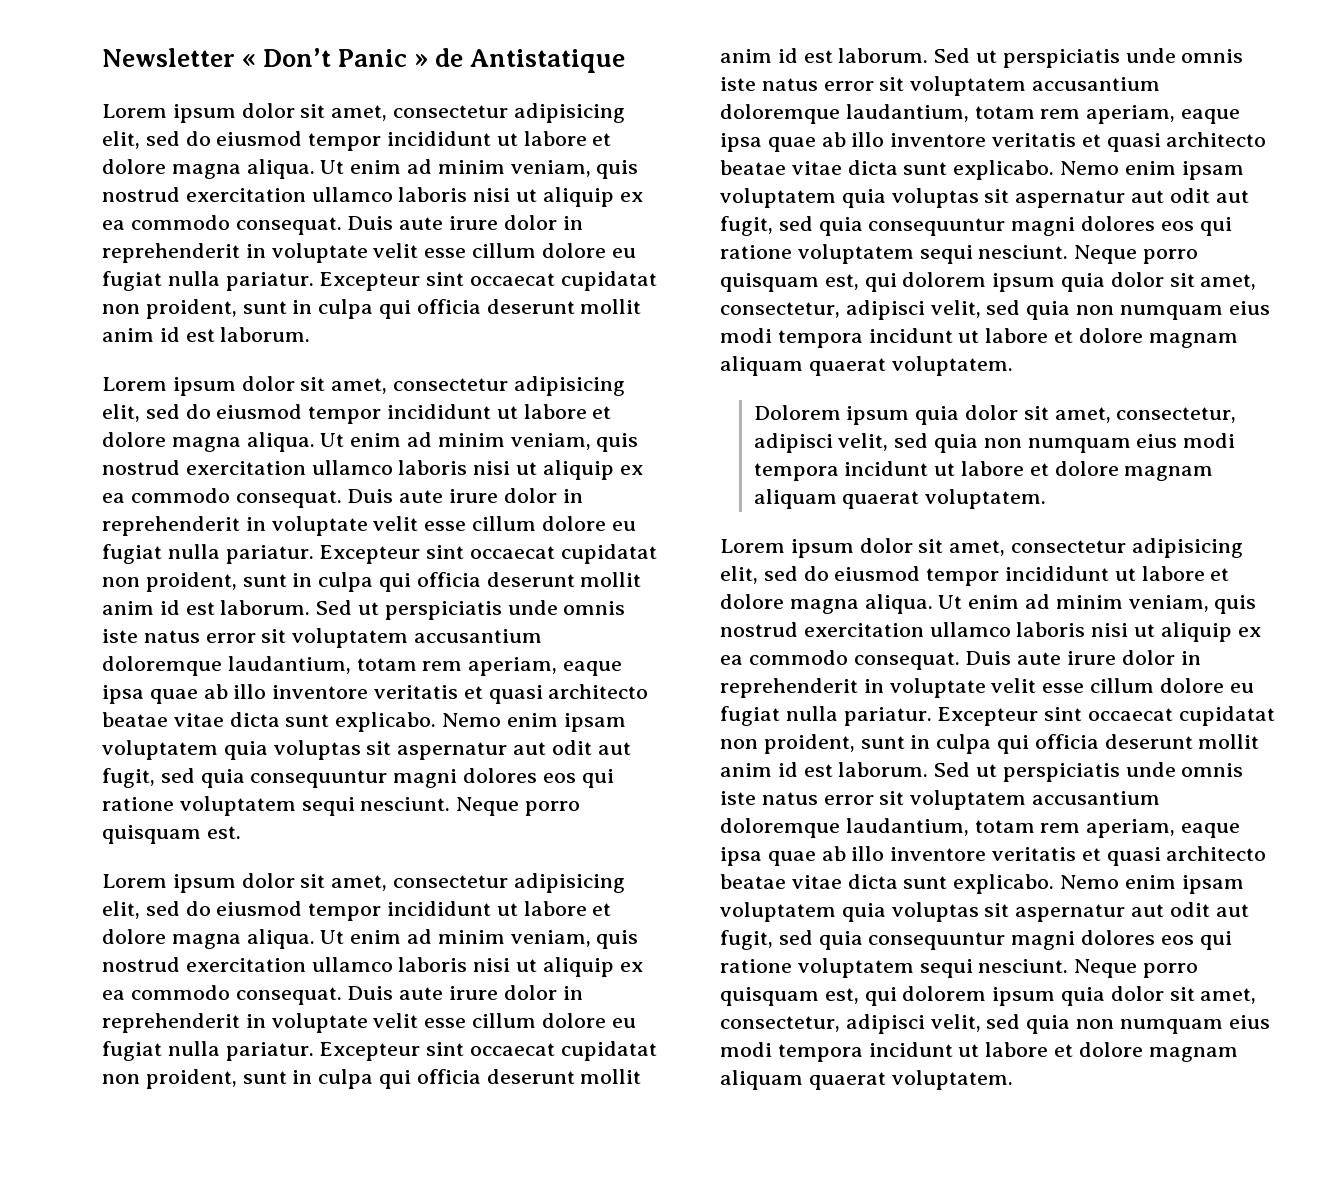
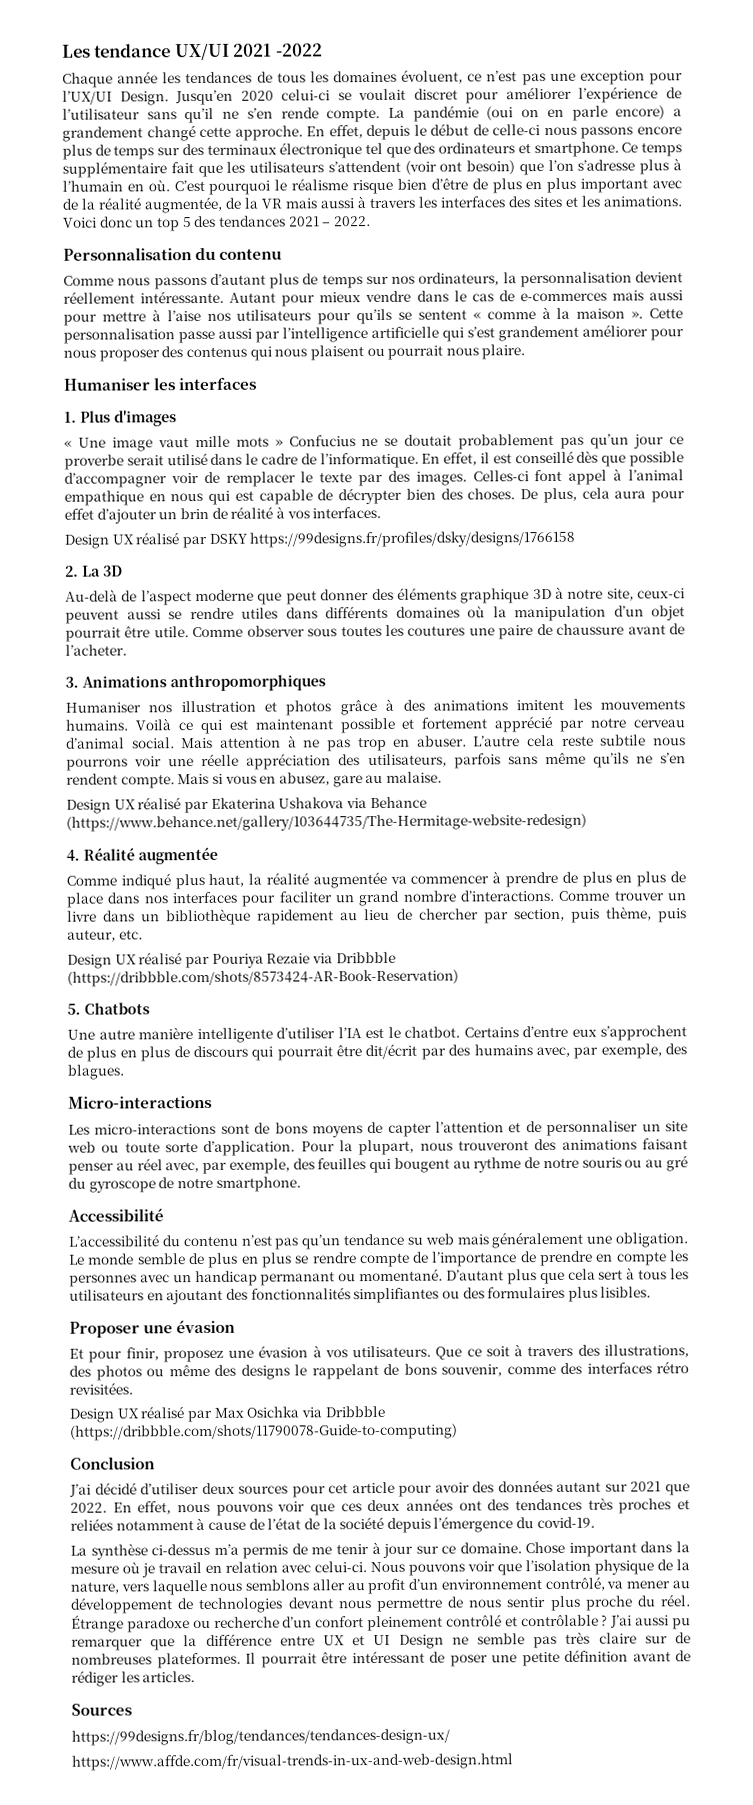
[102,48,626,73] [102,103,625,123] [102,131,612,151] [102,159,639,179] [102,187,643,207] [102,215,583,235] [102,243,636,263] [102,271,657,291] [102,299,642,319] [102,327,311,342] [102,376,625,396] [102,404,612,424] [102,432,639,452] [102,460,643,480] [102,488,583,508] [102,516,636,536] [102,544,657,564] [102,572,642,592] [102,600,626,620] [102,628,543,648] [102,656,623,676] [102,684,649,704] [102,712,626,732] [102,740,631,760] [102,768,614,788] [102,796,581,816] [102,825,241,844] [102,873,625,893] [102,901,612,921] [102,929,639,949] [102,957,643,977] [102,985,583,1005] [102,1013,636,1033] [102,1041,657,1061] [102,1069,642,1089] [720,48,1244,68] [720,76,1161,96] [720,104,1241,124] [720,132,1267,152] [720,160,1244,180] [720,188,1249,208] [720,216,1232,236] [720,244,1199,264] [720,272,1257,292] [720,300,1270,320] [720,328,1238,348] [720,356,1013,376] [753,405,1237,425] [753,433,1236,453] [753,461,1214,481] [753,489,1047,509] [720,538,1243,558] [720,566,1230,586] [720,594,1257,614] [720,622,1261,642] [720,650,1201,670] [720,678,1254,698] [720,706,1275,726] [720,734,1260,754] [720,762,1244,782] [720,790,1161,810] [720,818,1241,838] [720,846,1267,866] [720,874,1244,894] [720,902,1249,922] [720,930,1232,950] [720,958,1199,978] [720,986,1257,1006] [720,1014,1270,1034] [720,1042,1238,1062] [720,1070,1013,1090] Newsletter « Don’t Panic » de Antistatique // Lorem ipsum dolor sit amet, consectetur adipisicing elit, sed do eiusmod tempor incididunt ut labore et dolore magna aliqua. Ut enim ad minim veniam, quis nostrud exercitation ullamco laboris nisi ut aliquip ex ea commodo consequat. Duis aute irure dolor in reprehenderit in voluptate velit esse cillum dolore eu fugiat nulla pariatur. Excepteur sint occaecat cupidatat non proident, sunt in culpa qui officia deserunt mollit anim id est laborum. // Lorem ipsum dolor sit amet, consectetur adipisicing elit, sed do eiusmod tempor incididunt ut labore et dolore magna aliqua. Ut enim ad minim veniam, quis nostrud exercitation ullamco laboris nisi ut aliquip ex ea commodo consequat. Duis aute irure dolor in reprehenderit in voluptate velit esse cillum dolore eu fugiat nulla pariatur. Excepteur sint occaecat cupidatat non proident, sunt in culpa qui officia deserunt mollit anim id est laborum. Sed ut perspiciatis unde omnis iste natus error sit voluptatem accusantium doloremque laudantium, totam rem aperiam, eaque ipsa quae ab illo inventore veritatis et quasi architecto beatae vitae dicta sunt explicabo. Nemo enim ipsam voluptatem quia voluptas sit aspernatur aut odit aut fugit, sed quia consequuntur magni dolores eos qui ratione voluptatem sequi nesciunt. Neque porro quisquam est. // Lorem ipsum dolor sit amet, consectetur adipisicing elit, sed do eiusmod tempor incididunt ut labore et dolore magna aliqua. Ut enim ad minim veniam, quis nostrud exercitation ullamco laboris nisi ut aliquip ex ea commodo consequat. Duis aute irure dolor in reprehenderit in voluptate velit esse cillum dolore eu fugiat nulla pariatur. Excepteur sint occaecat cupidatat non proident, sunt in culpa qui officia deserunt mollit anim id est laborum. Sed ut perspiciatis unde omnis iste natus error sit voluptatem accusantium doloremque laudantium, totam rem aperiam, eaque ipsa quae ab illo inventore veritatis et quasi architecto beatae vitae dicta sunt explicabo. Nemo enim ipsam voluptatem quia voluptas sit aspernatur aut odit aut fugit, sed quia consequuntur magni dolores eos qui ratione voluptatem sequi nesciunt. Neque porro quisquam est, qui dolorem ipsum quia dolor sit amet, consectetur, adipisci velit, sed quia non numquam eius modi tempora incidunt ut labore et dolore magnam aliquam quaerat voluptatem. // Dolorem ipsum quia dolor sit amet, consectetur, adipisci velit, sed quia non numquam eius modi tempora incidunt ut labore et dolore magnam aliquam quaerat voluptatem. // Lorem ipsum dolor sit amet, consectetur adipisicing elit, sed do eiusmod tempor incididunt ut labore et dolore magna aliqua. Ut enim ad minim veniam, quis nostrud exercitation ullamco laboris nisi ut aliquip ex ea commodo consequat. Duis aute irure dolor in reprehenderit in voluptate velit esse cillum dolore eu fugiat nulla pariatur. Excepteur sint occaecat cupidatat non proident, sunt in culpa qui officia deserunt mollit anim id est laborum. Sed ut perspiciatis unde omnis iste natus error sit voluptatem accusantium doloremque laudantium, totam rem aperiam, eaque ipsa quae ab illo inventore veritatis et quasi architecto beatae vitae dicta sunt explicabo. Nemo enim ipsam voluptatem quia voluptas sit aspernatur aut odit aut fugit, sed quia consequuntur magni dolores eos qui ratione voluptatem sequi nesciunt. Neque porro quisquam est, qui dolorem ipsum quia dolor sit amet, consectetur, adipisci velit, sed quia non numquam eius modi tempora incidunt ut labore et dolore magnam aliquam quaerat voluptatem. -> [62,42,323,61] [62,69,683,88] [62,86,682,106] [62,105,682,124] [62,123,683,142] [62,141,682,160] [62,158,682,178] [62,177,682,195] [62,195,682,214] [63,215,371,232] [63,247,283,261] [63,271,683,290] [63,290,683,307] [63,306,683,326] [63,324,684,344] [63,344,526,362] [63,377,258,391] [64,410,177,427] [64,433,685,452] [64,450,684,470] [64,468,684,488] [64,487,686,506] [64,506,382,524] [64,530,576,549] [65,565,123,577] [65,586,685,606] [65,605,685,624] [65,623,686,642] [65,644,127,656] [65,674,326,692] [65,698,686,716] [65,715,685,735] [66,734,686,752] [66,751,687,771] [66,771,442,789] [66,796,427,814] [66,813,587,832] [66,846,218,865] [66,871,686,890] [66,889,686,908] [67,906,688,926] [67,929,143,942] [67,951,396,969] [67,969,459,987] [67,1002,150,1015] [67,1025,687,1044] [67,1043,687,1062] [67,1064,125,1080] [68,1095,212,1109] [68,1120,688,1138] [67,1138,688,1157] [68,1155,688,1175] [68,1176,301,1193] [68,1208,164,1222] [68,1231,688,1250] [69,1250,689,1268] [69,1267,689,1287] [69,1286,652,1305] [69,1319,236,1338] [69,1344,689,1363] [69,1361,689,1381] [69,1382,133,1395] [69,1405,385,1423] [70,1423,458,1441] [70,1456,155,1470] [69,1479,690,1498] [70,1497,690,1516] [70,1516,595,1533] [70,1541,690,1560] [70,1559,690,1578] [70,1576,690,1596] [70,1594,691,1614] [71,1613,691,1633] [71,1631,691,1651] [71,1649,691,1669] [71,1670,196,1687] [71,1703,132,1716] [71,1728,450,1746] [71,1753,513,1771] Les tendance UX/UI 2021 -2022 // Chaque année les tendances de tous les domaines évoluent, ce n’est pas une exception pour l’UX/UI Design. Jusqu’en 2020 celui-ci se voulait discret pour améliorer l’expérience de l’utilisateur sans qu’il ne s’en rende compte. La pandémie (oui on en parle encore) a grandement changé cette approche. En effet, depuis le début de celle-ci nous passons encore plus de temps sur des terminaux électronique tel que des ordinateurs et smartphone. Ce temps supplémentaire fait que les utilisateurs s’attendent (voir ont besoin) que l’on s’adresse plus à l’humain en où. C’est pourquoi le réalisme risque bien d’être de plus en plus important avec de la réalité augmentée, de la VR mais aussi à travers les interfaces des sites et les animations. Voici donc un top 5 des tendances 2021 – 2022. // Personnalisation du contenu // Comme nous passons d’autant plus de temps sur nos ordinateurs, la personnalisation devient réellement intéressante. Autant pour mieux vendre dans le cas de e-commerces mais aussi pour mettre à l’aise nos utilisateurs pour qu’ils se sentent « comme à la maison ». Cette personnalisation passe aussi par l’intelligence artificielle qui s’est grandement améliorer pour nous proposer des contenus qui nous plaisent ou pourrait nous plaire. // Humaniser les interfaces // 1. Plus d'images // « Une image vaut mille mots » Confucius ne se doutait probablement pas qu’un jour ce proverbe serait utilisé dans le cadre de l’informatique. En effet, il est conseillé dès que possible d’accompagner voir de remplacer le texte par des images. Celles-ci font appel à l’animal empathique en nous qui est capable de décrypter bien des choses. De plus, cela aura pour effet d’ajouter un brin de réalité à vos interfaces. // Design UX réalisé par DSKY https://99designs.fr/profiles/dsky/designs/1766158 // 2. La 3D // Au-delà de l’aspect moderne que peut donner des éléments graphique 3D à notre site, ceux-ci peuvent aussi se rendre utiles dans différents domaines où la manipulation d’un objet pourrait être utile. Comme observer sous toutes les coutures une paire de chaussure avant de l’acheter. // 3. Animations anthropomorphiques // Humaniser nos illustration et photos grâce à des animations imitent les mouvements humains. Voilà ce qui est maintenant possible et fortement apprécié par notre cerveau d’animal social. Mais attention à ne pas trop en abuser. L’autre cela reste subtile nous pourrons voir une réelle appréciation des utilisateurs, parfois sans même qu’ils ne s’en rendent compte. Mais si vous en abusez, gare au malaise. // Design UX réalisé par Ekaterina Ushakova via Behance (https://www.behance.net/gallery/103644735/The-Hermitage-website-redesign) // 4. Réalité augmentée // Comme indiqué plus haut, la réalité augmentée va commencer à prendre de plus en plus de place dans nos interfaces pour faciliter un grand nombre d’interactions. Comme trouver un livre dans un bibliothèque rapidement au lieu de chercher par section, puis thème, puis auteur, etc. // Design UX réalisé par Pouriya Rezaie via Dribbble (https://dribbble.com/shots/8573424-AR-Book-Reservation) // 5. Chatbots // Une autre manière intelligente d’utiliser l’IA est le chatbot. Certains d’entre eux s’approchent de plus en plus de discours qui pourrait être dit/écrit par des humains avec, par exemple, des blagues. // Micro-interactions // Les micro-interactions sont de bons moyens de capter l’attention et de personnaliser un site web ou toute sorte d’application. Pour la plupart, nous trouveront des animations faisant penser au réel avec, par exemple, des feuilles qui bougent au rythme de notre souris ou au gré du gyroscope de notre smartphone. // Accessibilité // L’accessibilité du contenu n’est pas qu’un tendance su web mais généralement une obligation. Le monde semble de plus en plus se rendre compte de l’importance de prendre en compte les personnes avec un handicap permanant ou momentané. D’autant plus que cela sert à tous les utilisateurs en ajoutant des fonctionnalités simplifiantes ou des formulaires plus lisibles. // Proposer une évasion // Et pour finir, proposez une évasion à vos utilisateurs. Que ce soit à travers des illustrations, des photos ou même des designs le rappelant de bons souvenir, comme des interfaces rétro revisitées. // Design UX réalisé par Max Osichka via Dribbble (https://dribbble.com/shots/11790078-Guide-to-computing) // Conclusion // J’ai décidé d’utiliser deux sources pour cet article pour avoir des données autant sur 2021 que 2022. En effet, nous pouvons voir que ces deux années ont des tendances très proches et reliées notamment à cause de l’état de la société depuis l’émergence du covid-19. // La synthèse ci-dessus m’a permis de me tenir à jour sur ce domaine. Chose important dans la mesure où je travail en relation avec celui-ci. Nous pouvons voir que l’isolation physique de la nature, vers laquelle nous semblons aller au profit d’un environnement contrôlé, va mener au développement de technologies devant nous permettre de nous sentir plus proche du réel. Étrange paradoxe ou recherche d’un confort pleinement contrôlé et contrôlable ? J’ai aussi pu remarquer que la différence entre UX et UI Design ne semble pas très claire sur de nombreuses plateformes. Il pourrait être intéressant de poser une petite définition avant de rédiger les articles. // Sources // https://99designs.fr/blog/tendances/tendances-design-ux/ // https://www.affde.com/fr/visual-trends-in-ux-and-web-design.html

